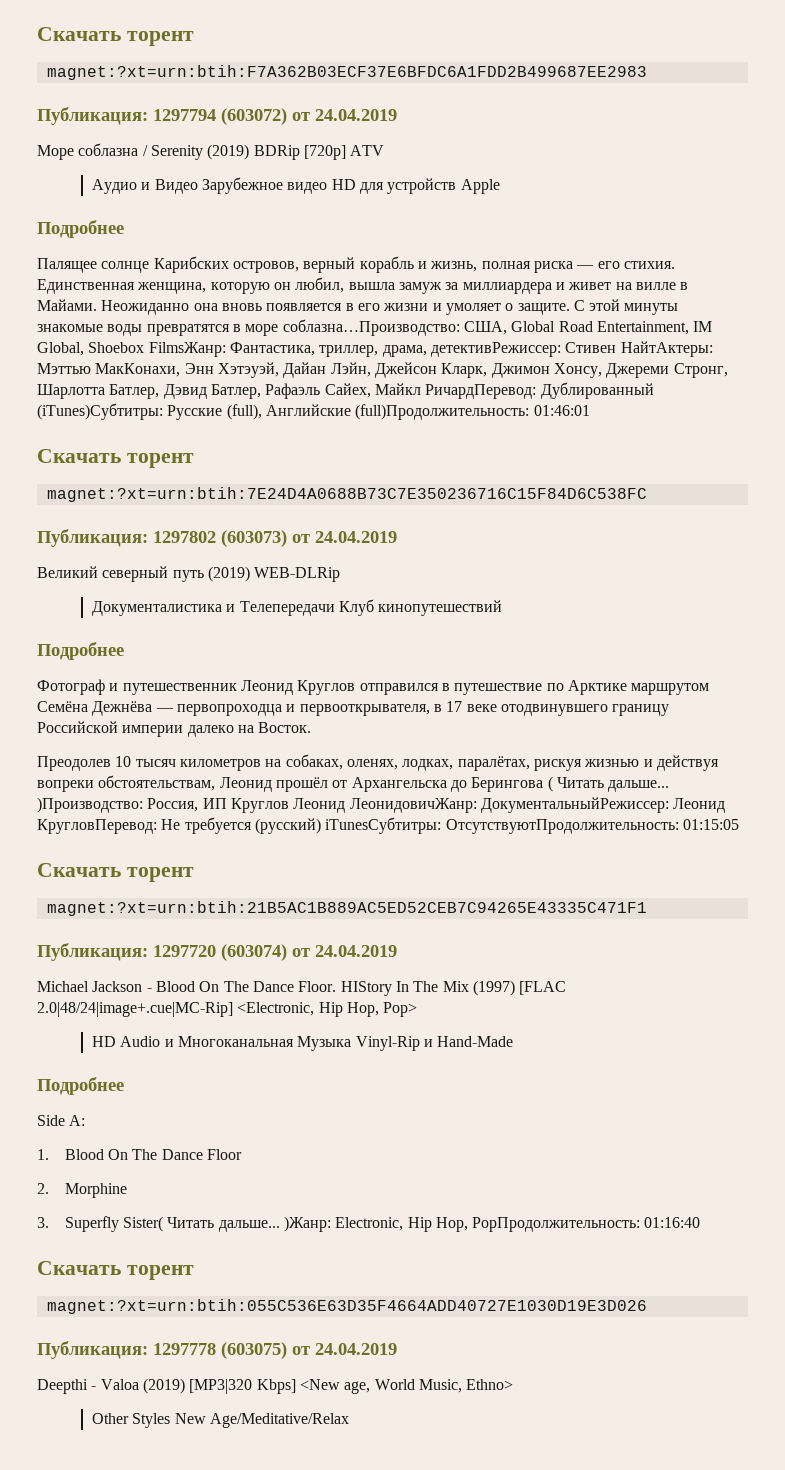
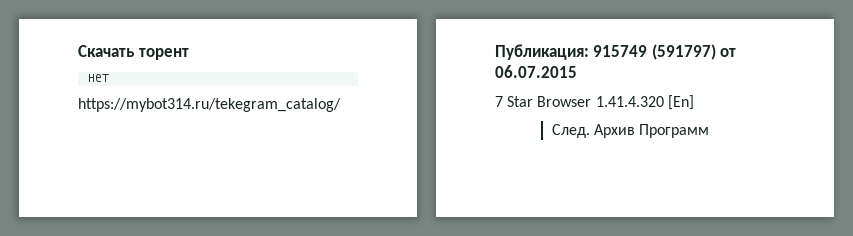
[37,27,194,46] [46,65,647,80] [37,107,397,125] [37,143,385,160] [92,177,500,194] [37,220,124,238] [37,256,675,273] [37,277,689,294] [37,299,679,315] [37,319,713,336] [37,341,713,357] [37,362,728,378] [37,382,654,399] [37,403,590,420] [37,449,194,468] [46,487,647,502] [37,529,397,547] [37,566,341,582] [92,599,503,616] [37,642,124,660] [37,679,710,695] [37,701,670,716] [37,721,312,737] [37,754,719,771] [37,775,670,792] [37,797,726,813] [37,817,739,834] [37,863,194,882] [46,901,647,916] [37,943,397,961] [37,980,567,996] [37,1002,418,1017] [92,1036,514,1051] [37,1077,124,1095] [37,1115,86,1126] [37,1149,242,1160] [37,1183,127,1198] [37,1216,701,1232] [37,1261,194,1280] [46,1299,647,1314] [37,1341,397,1359] [37,1378,514,1394] [92,1413,350,1428] Скачать торент // magnet:?xt=urn:btih:F7A362B03ECF37E6BFDC6A1FDD2B499687EE2983 // Публикация: 1297794 (603072) от 24.04.2019 // Море соблазна / Serenity (2019) BDRip [720p] ATV // Аудио и Видео Зарубежное видео HD для устройств Apple // Подробнее // Палящее солнце Карибских островов, верный корабль и жизнь, полная риска — его стихия. Единственная женщина, которую он любил, вышла замуж за миллиардера и живет на вилле в Майами. Неожиданно она вновь появляется в его жизни и умоляет о защите. С этой минуты знакомые воды превратятся в море соблазна…Производство: США, Global Road Entertainment, IM Global, Shoebox FilmsЖанр: Фантастика, триллер, драма, детективРежиссер: Стивен НайтАктеры: Мэттью МакКонахи, Энн Хэтэуэй, Дайан Лэйн, Джейсон Кларк, Джимон Хонсу, Джереми Стронг, Шарлотта Батлер, Дэвид Батлер, Рафаэль Сайех, Майкл РичардПеревод: Дублированный (iTunes)Субтитры: Русские (full), Английские (full)Продолжительность: 01:46:01 // Скачать торент // magnet:?xt=urn:btih:7E24D4A0688B73C7E350236716C15F84D6C538FC // Публикация: 1297802 (603073) от 24.04.2019 // Великий северный путь (2019) WEB-DLRip // Документалистика и Телепередачи Клуб кинопутешествий // Подробнее // Фотограф и путешественник Леонид Круглов отправился в путешествие по Арктике маршрутом Семёна Дежнёва — первопроходца и первооткрывателя, в 17 веке отодвинувшего границу Российской империи далеко на Восток. // Преодолев 10 тысяч километров на собаках, оленях, лодках, паралётах, рискуя жизнью и действуя вопреки обстоятельствам, Леонид прошёл от Архангельска до Берингова ( Читать дальше... )Производство: Россия, ИП Круглов Леонид ЛеонидовичЖанр: ДокументальныйРежиссер: Леонид КругловПеревод: Не требуется (русский) iTunesСубтитры: ОтсутствуютПродолжительность: 01:15:05 // Скачать торент // magnet:?xt=urn:btih:21B5AC1B889AC5ED52CEB7C94265E43335C471F1 // Публикация: 1297720 (603074) от 24.04.2019 // Michael Jackson - Blood On The Dance Floor. HIStory In The Mix (1997) [FLAC 2.0|48/24|image+.cue|MC-Rip] <Electronic, Hip Hop, Pop> // HD Audio и Многоканальная Музыка Vinyl-Rip и Hand-Made // Подробнее // Side A: // 1. Blood On The Dance Floor // 2. Morphine // 3. Superfly Sister( Читать дальше... )Жанр: Electronic, Hip Hop, PopПродолжительность: 01:16:40 // Скачать торент // magnet:?xt=urn:btih:055C536E63D35F4664ADD40727E1030D19E3D026 // Публикация: 1297778 (603075) от 24.04.2019 // Deepthi - Valoa (2019) [MP3|320 Kbps] <New age, World Music, Ethno> // Other Styles New Age/Meditative/Relax -> [78,45,189,60] [87,74,110,82] [78,98,341,112] [495,44,737,60] [495,65,577,78] [495,95,694,110] [551,124,710,138] Скачать торент // нет // https://mybot314.ru/tekegram_catalog/ // Публикация: 915749 (591797) от 06.07.2015 // 7 Star Browser 1.41.4.320 [En] // След. Архив Программ

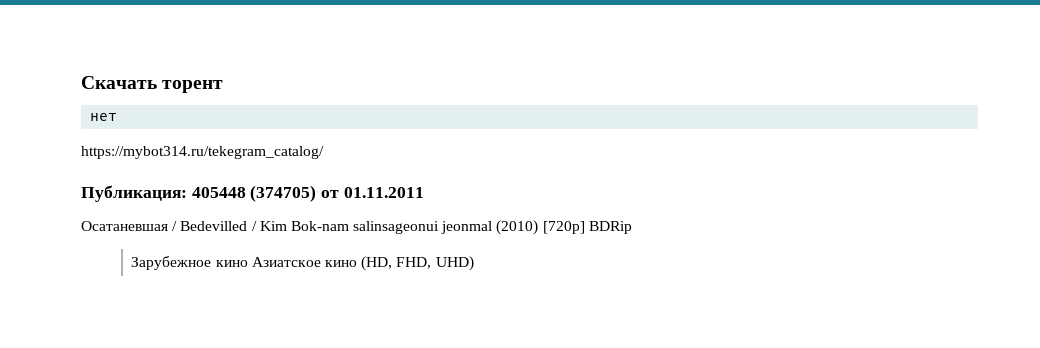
[593,44,737,60] [495,65,577,78] [495,95,694,110] [551,124,710,138] 915749 (591797) от 06.07.2015 // 7 Star Browser 1.41.4.320 [En] // След. Архив Программ -> [191,185,424,202] [81,220,632,235] [131,256,474,271] 405448 (374705) от 01.11.2011 // Осатаневшая / Bedevilled / Kim Bok-nam salinsageonui jeonmal (2010) [720p] BDRip // Зарубежное кино Азиатское кино (HD, FHD, UHD)

